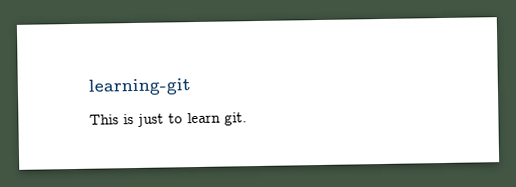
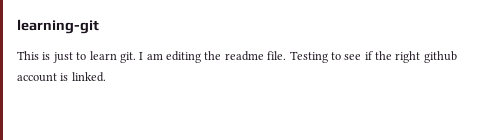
(247, 119) none -> [139,51,457,63] [17,72,106,82] I am editing the readme file. Testing to see if the right github account is linked.

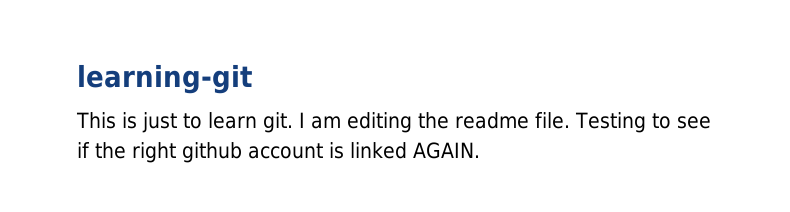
[71,72,106,82] linked. -> [350,142,480,159] linked AGAIN.

